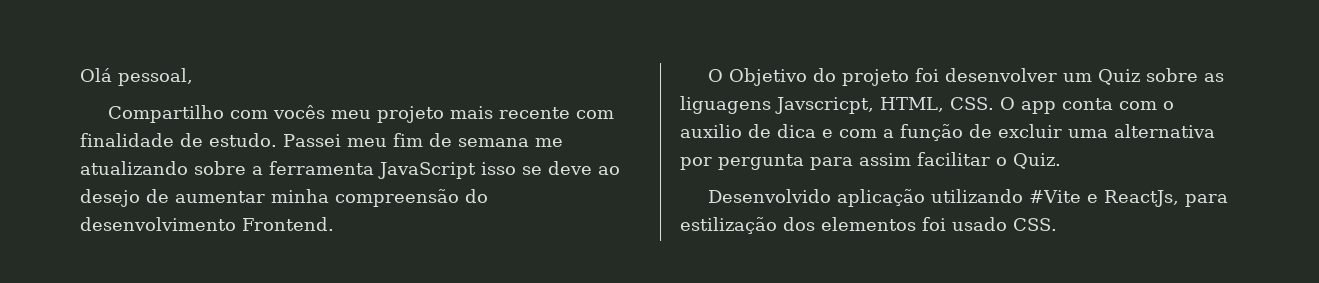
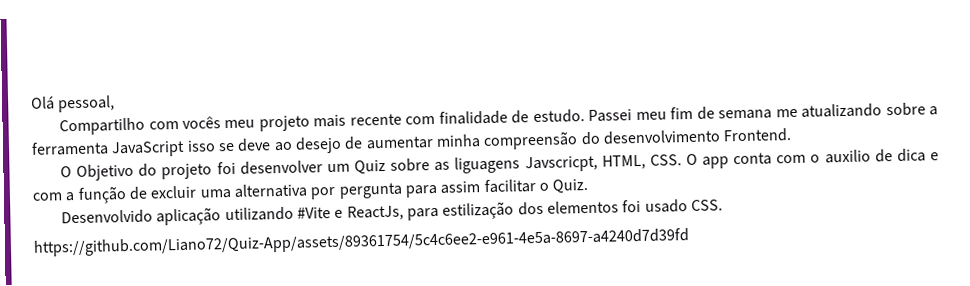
(1057, 224) none -> [33,228,690,257] // https://github.com/Liano72/Quiz-App/assets/89361754/5c4c6ee2-e961-4e5a-8697-a4240d7d39fd

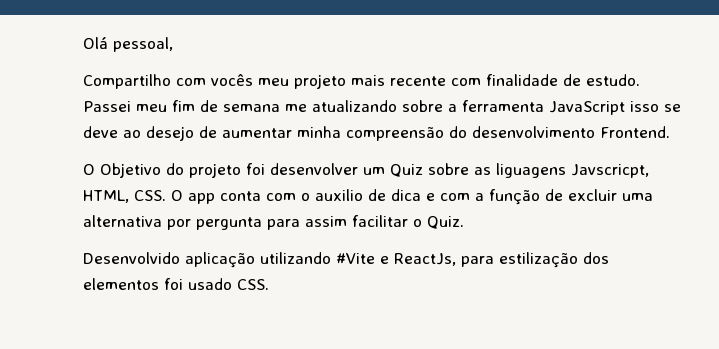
[33,228,690,257] // https://github.com/Liano72/Quiz-App/assets/89361754/5c4c6ee2-e961-4e5a-8697-a4240d7d39fd -> (269, 284) none

